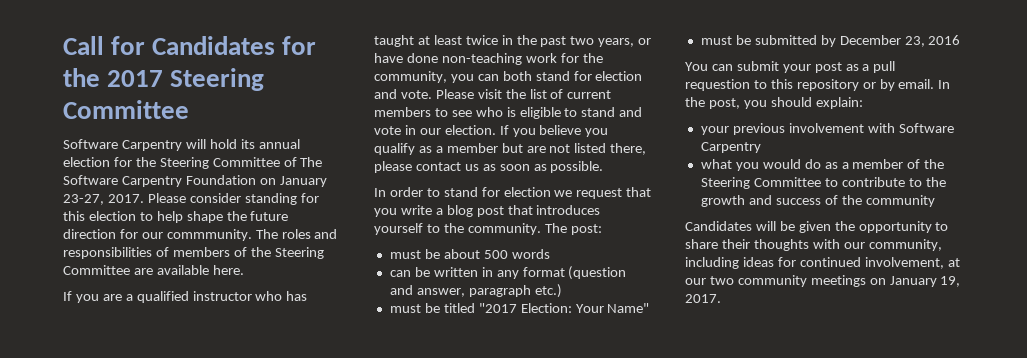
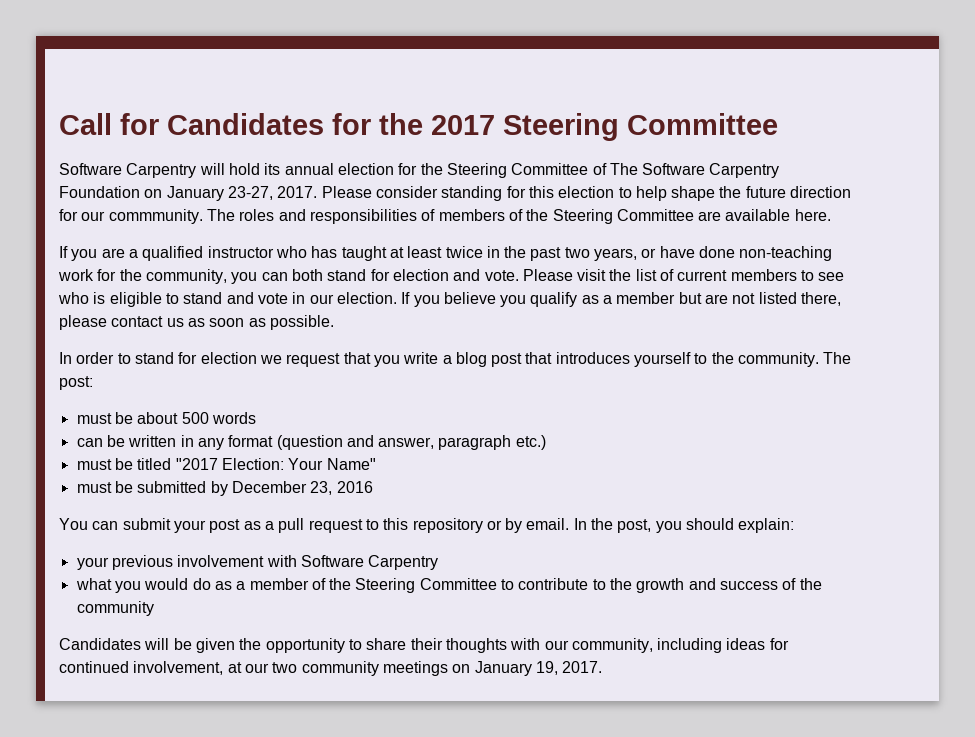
[685,79,750,91] requestion -> [308,519,363,533] request

